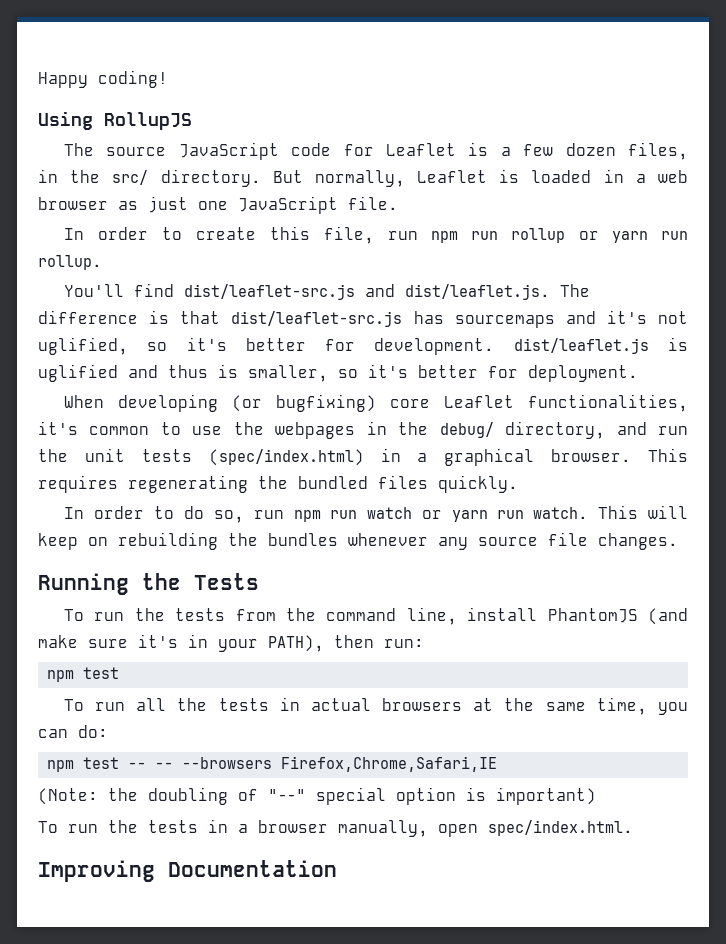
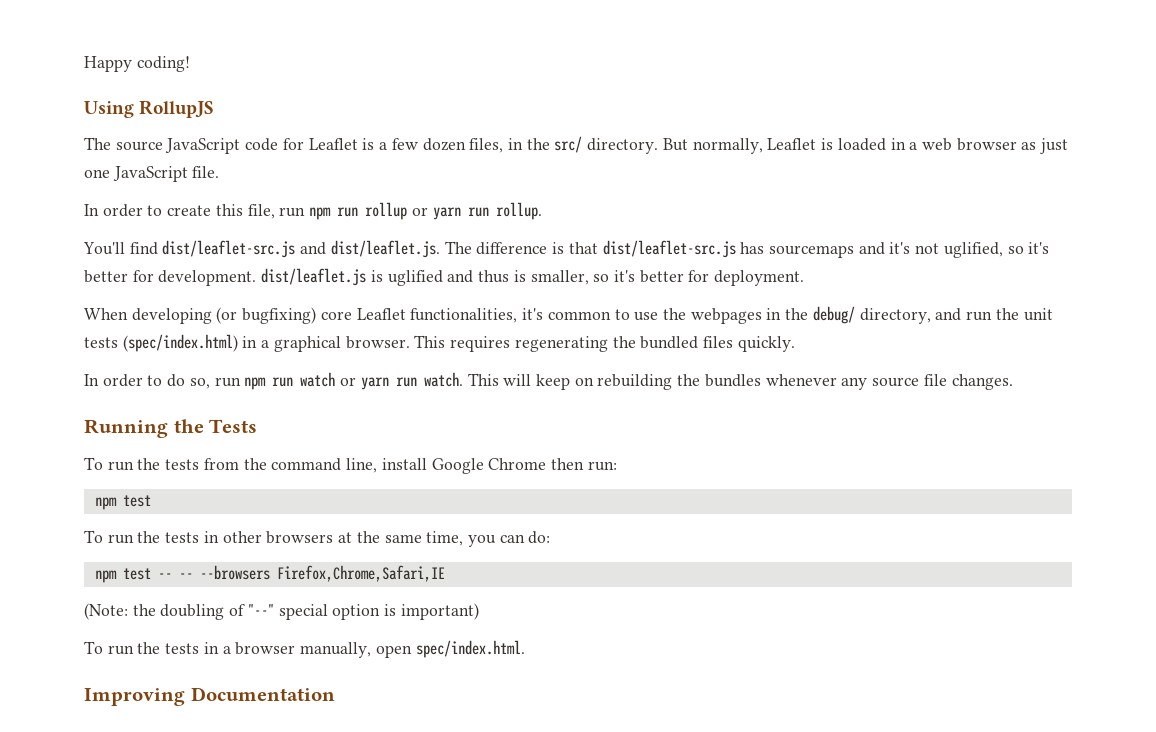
[547,608,688,625] [38,634,324,652] PhantomJS (and make sure it's in your PATH), -> [431,458,547,474] Google Chrome
[136,697,371,711] all the tests in actual -> [137,531,262,543] the tests in other

